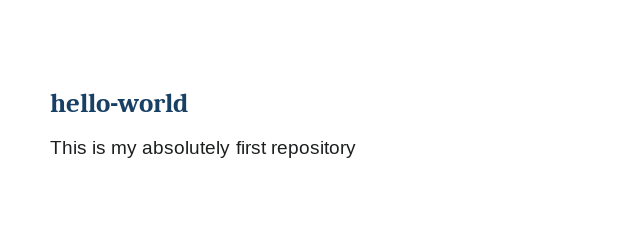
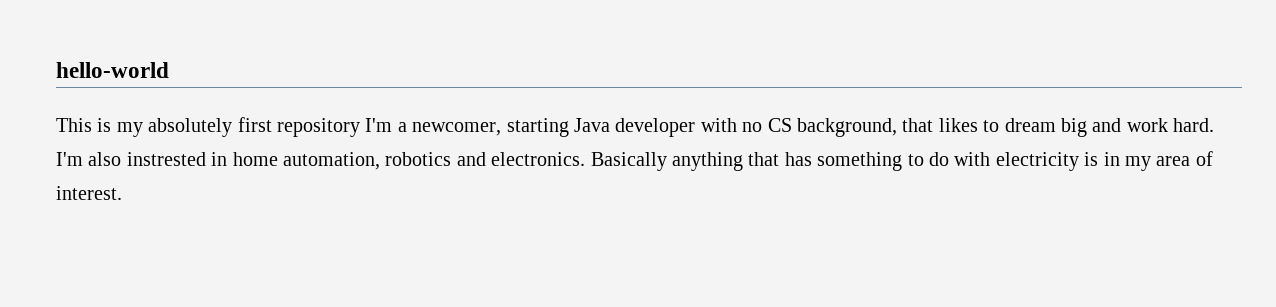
(356, 149) none -> [365,118,1215,137] [56,151,1213,171] [56,186,122,200] I'm a newcomer, starting Java developer with no CS background, that likes to dream big and work hard. I'm also instrested in home automation, robotics and electronics. Basically anything that has something to do with electricity is in my area of interest.

